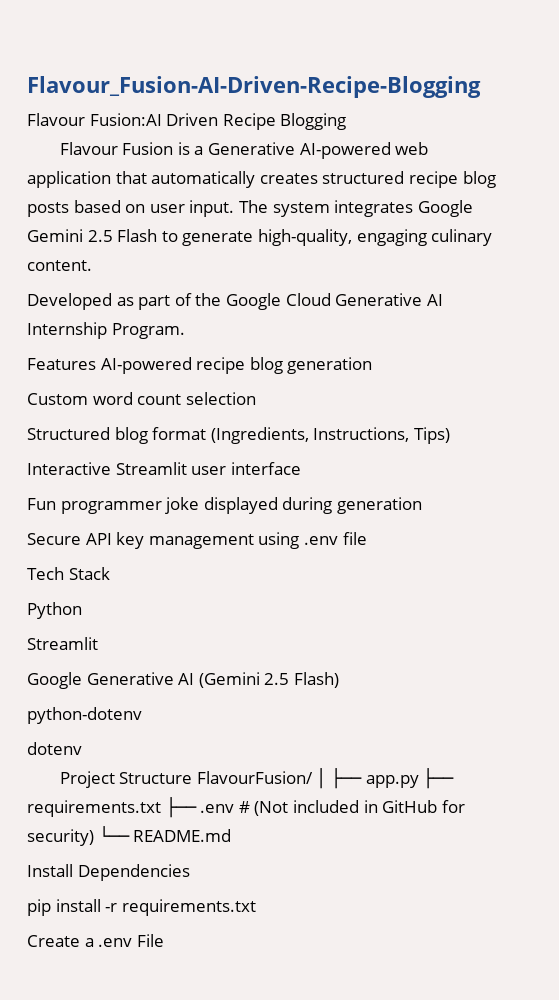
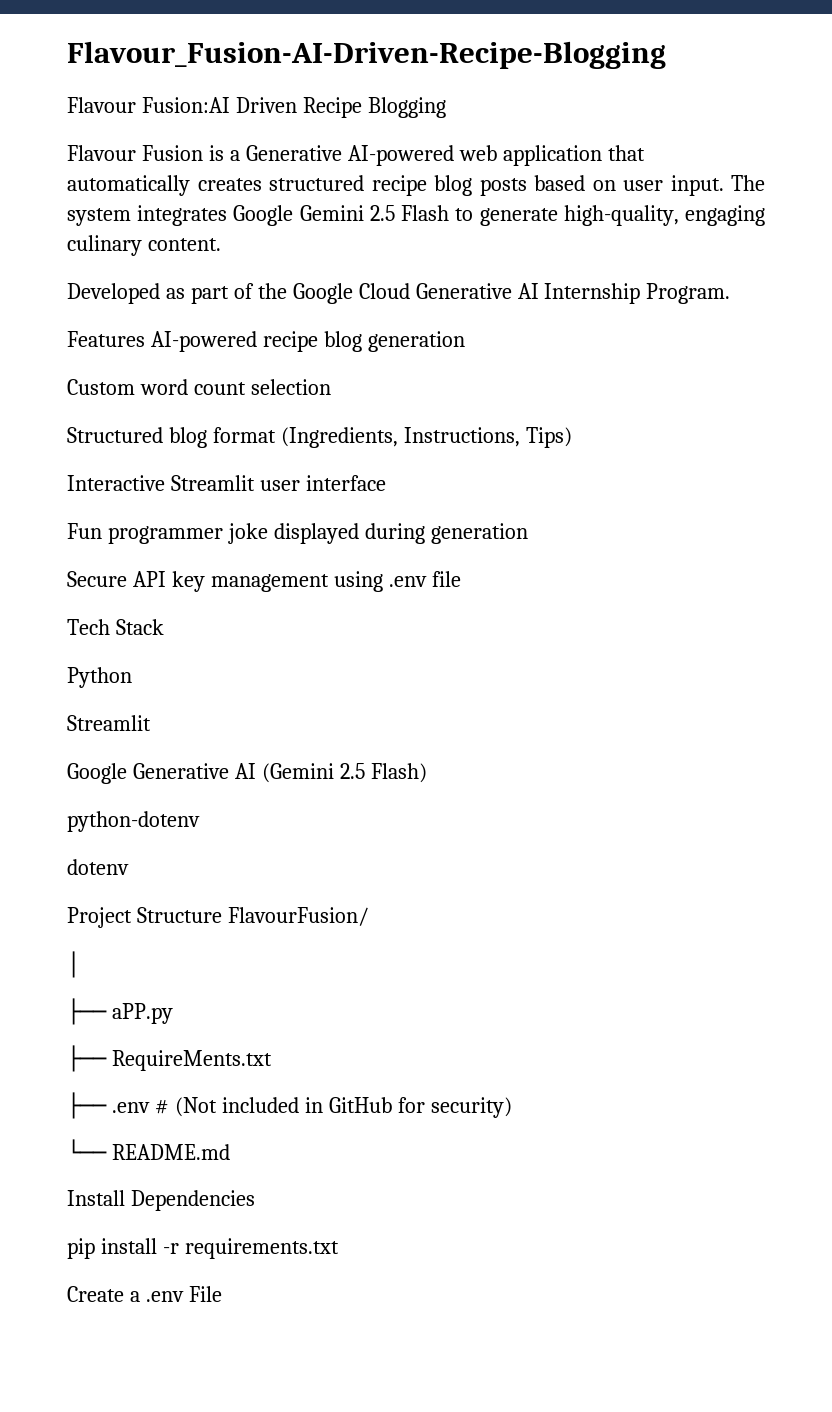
(313, 777) none -> (369, 916) //
[330,768,455,789] [27,800,161,817] ├── app.py ├── requirements.txt -> [67,998,173,1025] [67,1045,272,1072] // ├── aPP.py // ├── RequireMents.txt //
(94, 837) none -> (512, 1107) //

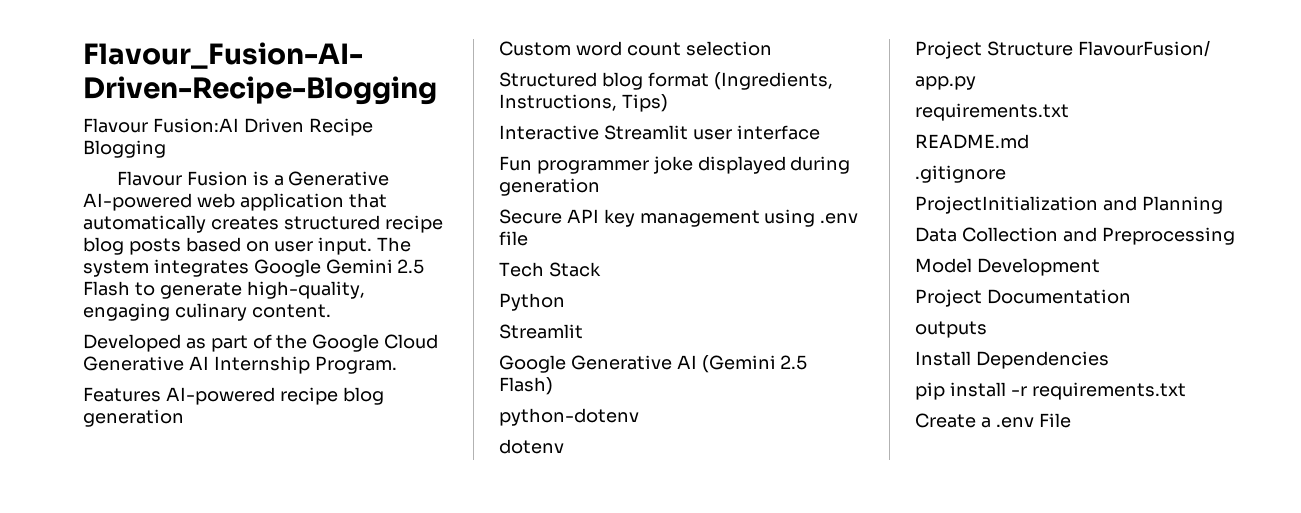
[67,951,80,978] [67,998,173,1025] [67,1045,272,1072] [67,1092,512,1119] [67,1139,230,1160] │ // ├── aPP.py // ├── RequireMents.txt // ├── .env # (Not included in GitHub for security) // └── README.md -> [915,76,976,90] [915,103,1069,121] [915,134,1029,149] [915,165,1006,183] [915,196,1223,214] [915,227,1235,245] [915,258,1100,276] [915,289,1131,307] [915,321,987,338] app.py // requirements.txt // README.md // .gitignore // ProjectInitialization and Planning // Data Collection and Preprocessing // Model Development // Project Documentation // outputs

